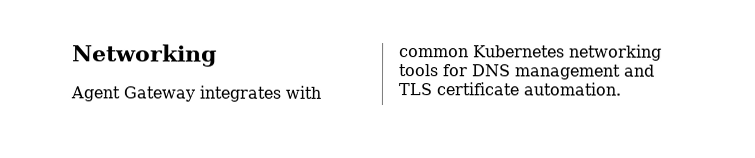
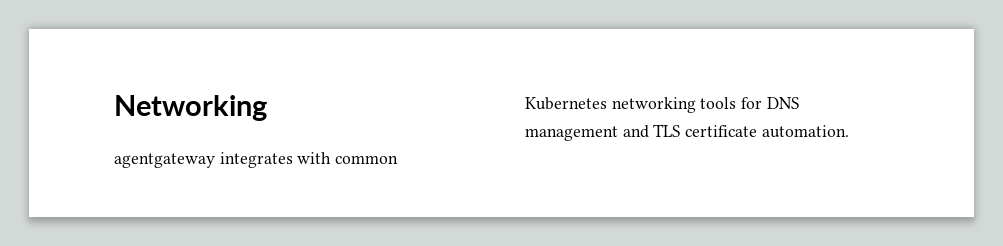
[70,86,195,102] Agent Gateway -> [114,153,215,168] agentgateway

